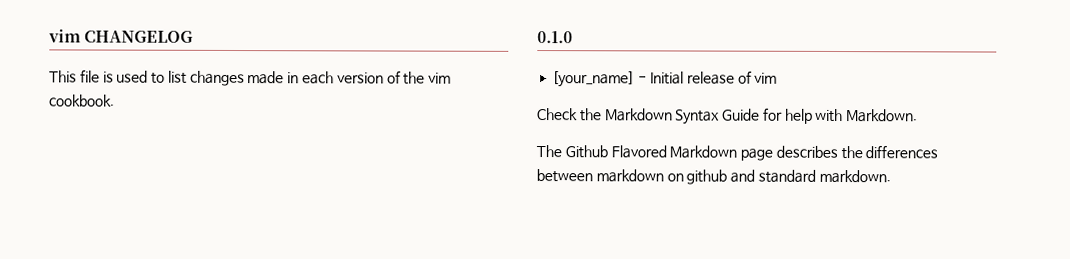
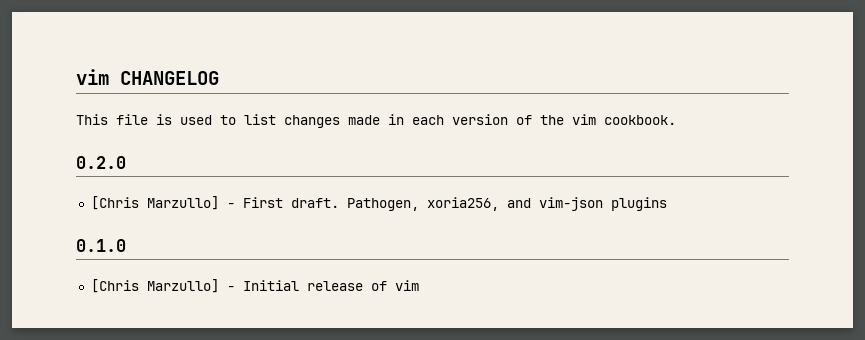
(115, 100) none -> [76,156,126,169] [90,196,667,211] // 0.2.0 // [Chris Marzullo] - First draft. Pathogen, xoria256, and vim-json plugins
[552,71,636,88] [your_name] -> [90,279,219,293] [Chris Marzullo]
[537,107,919,125] [536,145,939,161] [536,169,891,185] // Check the Markdown Syntax Guide for help with Markdown. // The Github Flavored Markdown page describes the differences between markdown on github and standard markdown. -> (419, 285) none

